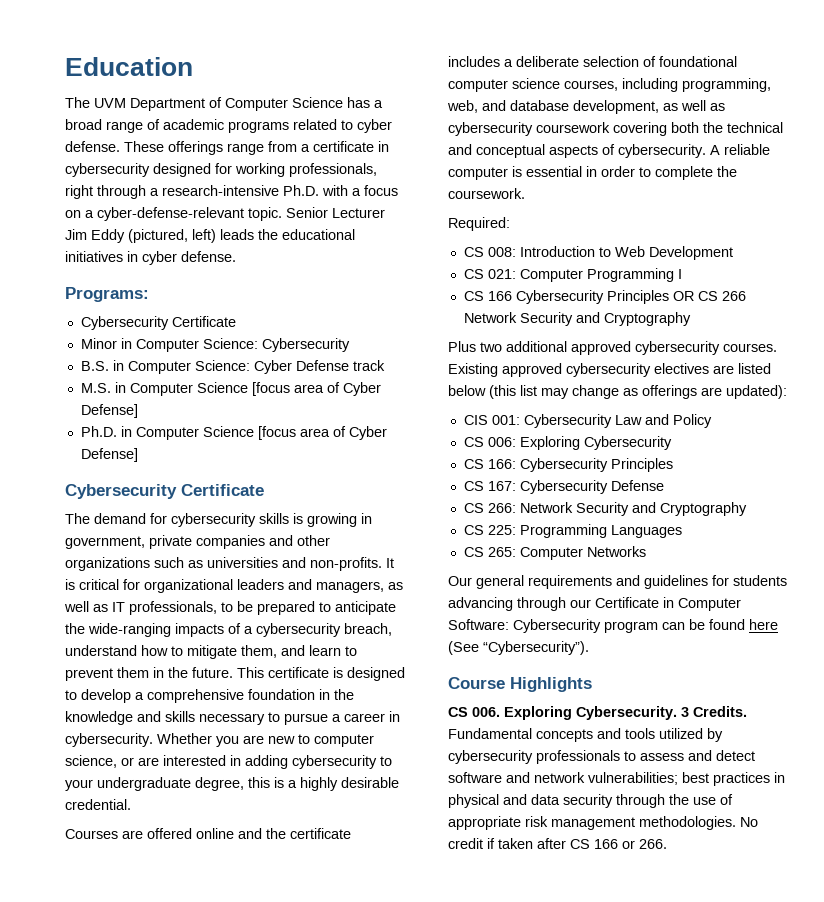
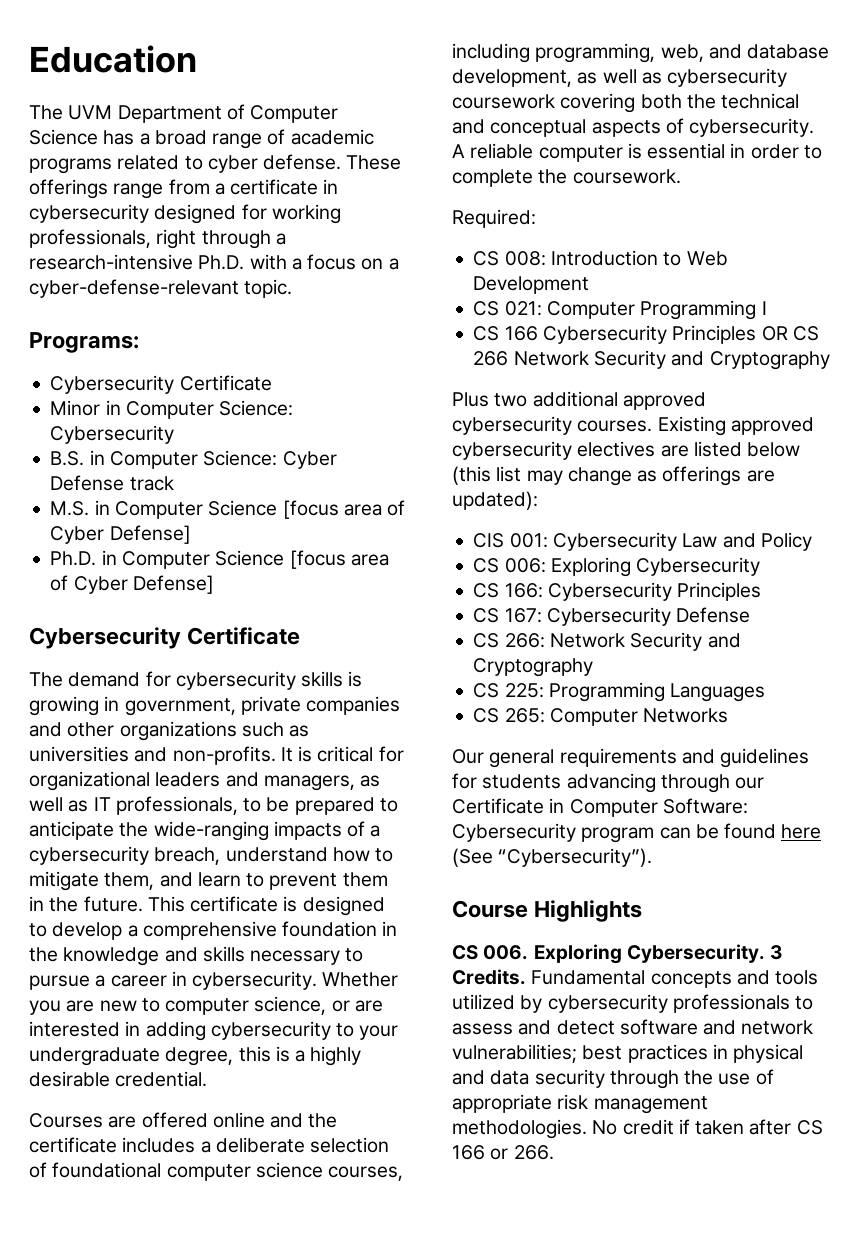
[286,207,385,218] [65,229,355,243] [65,251,236,265] Senior Lecturer Jim Eddy (pictured, left) leads the educational initiatives in cyber defense. -> (293, 288) none

